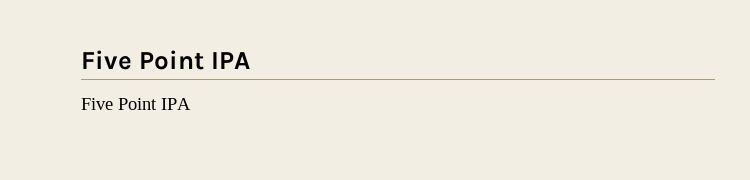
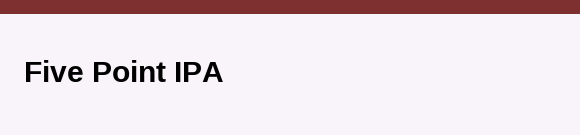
[81,50,251,70] [81,98,191,110] Five Point IPA // Five Point IPA -> [24,60,225,82] Five Point IPA

